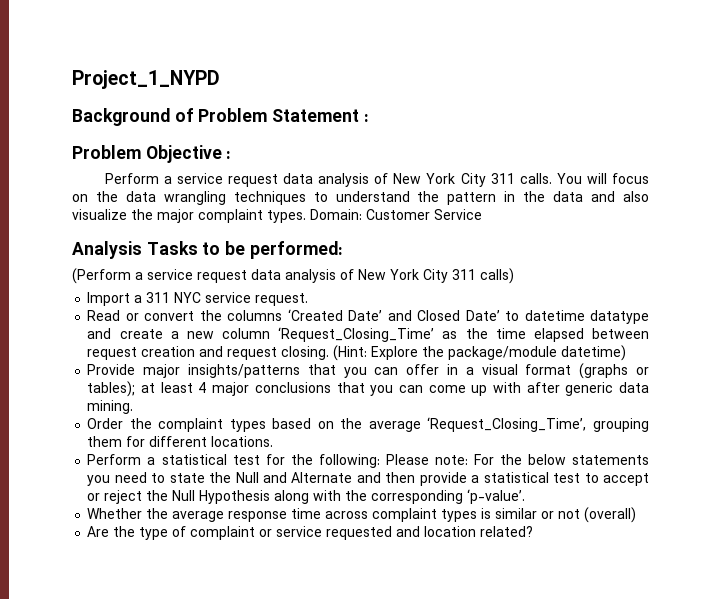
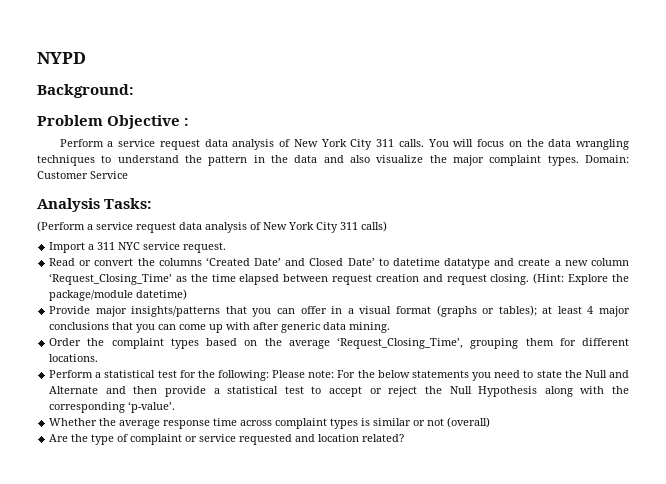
[72,70,220,89] [72,108,369,126] Project_1_NYPD // Background of Problem Statement : -> [37,52,86,64] [37,84,134,98] NYPD // Background:
[146,241,343,259] Tasks to be performed: -> [104,198,153,209] Tasks:

